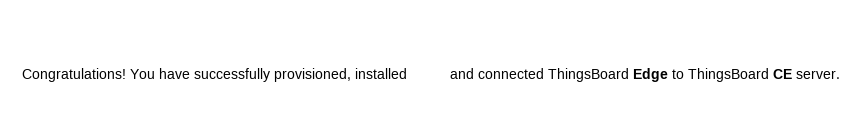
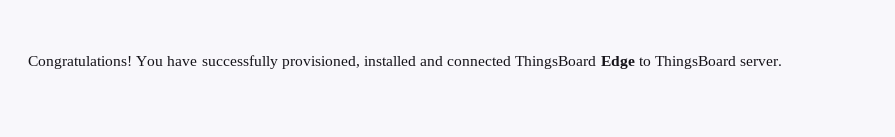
[773,69,792,79] CE -> (737, 62) none

